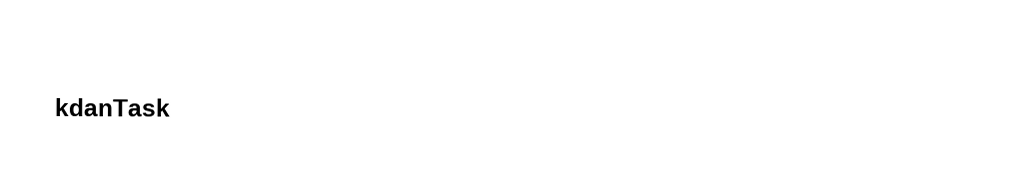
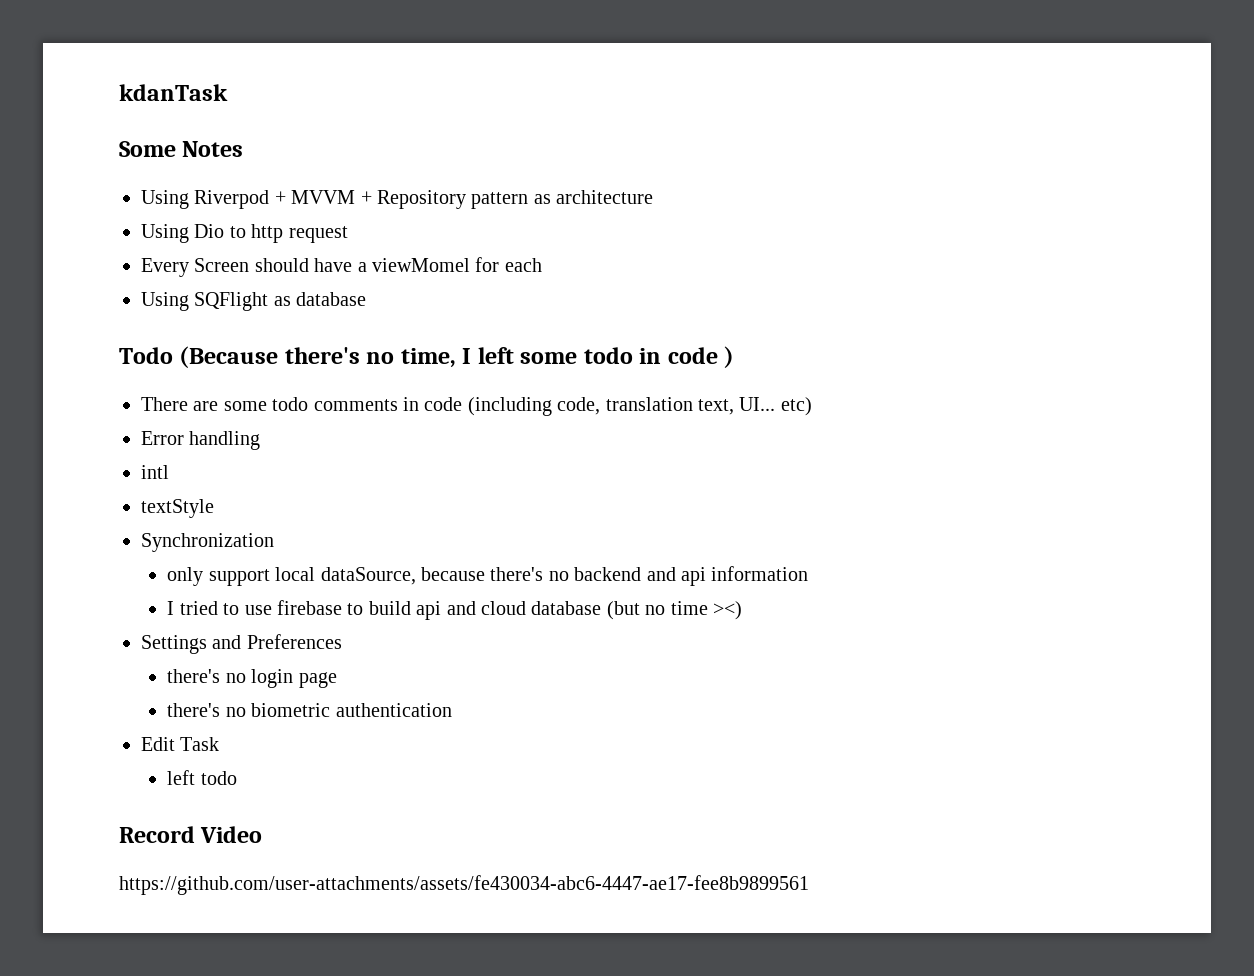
(170, 107) none -> [119,141,244,157] [141,190,654,209] [141,224,348,243] [141,257,542,277] [141,292,367,311] [119,346,735,368] [141,397,812,416] [141,431,261,450] [141,465,169,479] [141,499,214,518] [141,533,274,552] [167,566,809,586] [167,600,742,620] [141,634,342,654] [167,669,337,688] [167,703,452,717] [141,737,220,751] [167,770,237,785] [119,826,263,843] [119,875,809,895] // Some Notes // Using Riverpod + MVVM + Repository pattern as architecture // Using Dio to http request // Every Screen should have a viewMomel for each // Using SQFlight as database // Todo (Because there's no time, I left some todo in code ) // There are some todo comments in code (including code, translation text, UI... etc) // Error handling // intl // textStyle // Synchronization // only support local dataSource, because there's no backend and api information // I tried to use firebase to build api and cloud database (but no time ><) // Settings and Preferences // there's no login page // there's no biometric authentication // Edit Task // left todo // Record Video // https://github.com/user-attachments/assets/fe430034-abc6-4447-ae17-fee8b9899561

